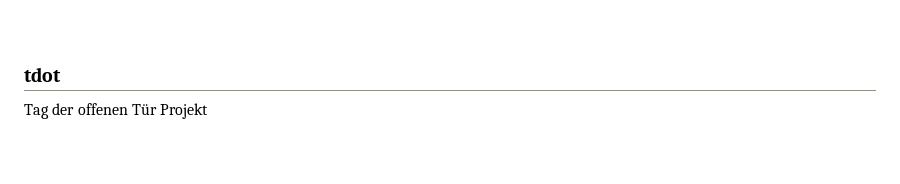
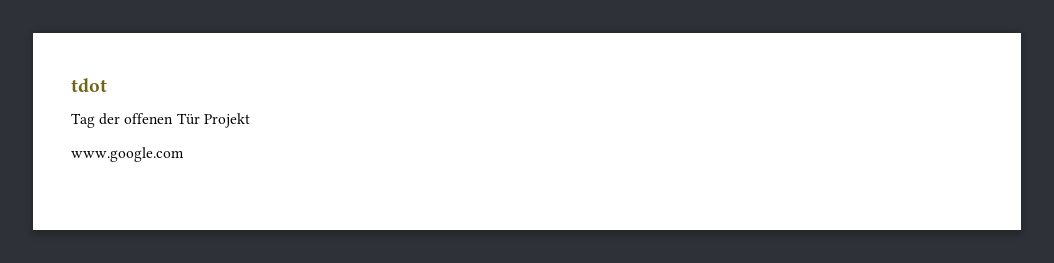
(209, 111) none -> [71,147,184,162] // www.google.com

